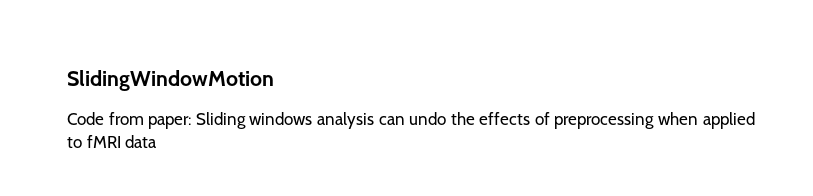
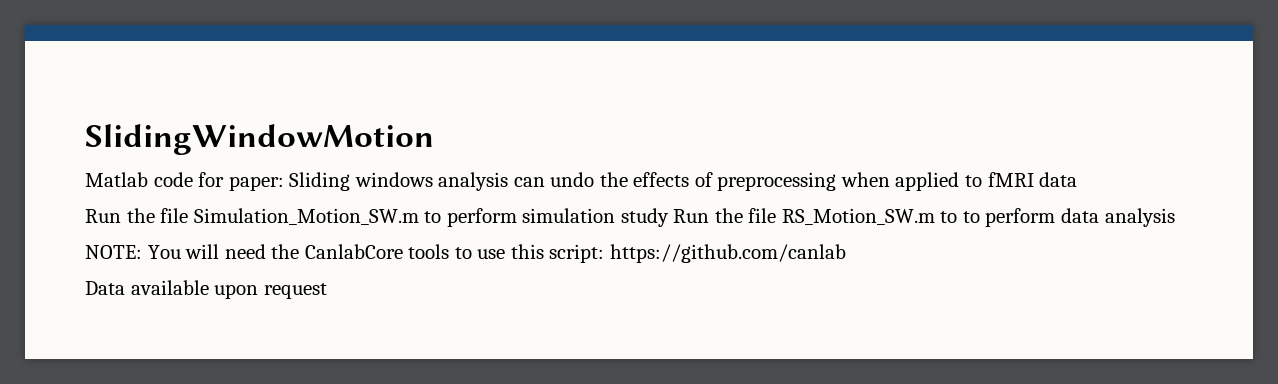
[67,112,144,125] Code from -> [85,172,225,187] Matlab code for
(158, 141) none -> [85,208,1175,227] [85,244,846,263] [85,280,327,299] // Run the file Simulation_Motion_SW.m to perform simulation study Run the file RS_Motion_SW.m to to perform data analysis // NOTE: You will need the CanlabCore tools to use this script: https://github.com/canlab // Data available upon request

